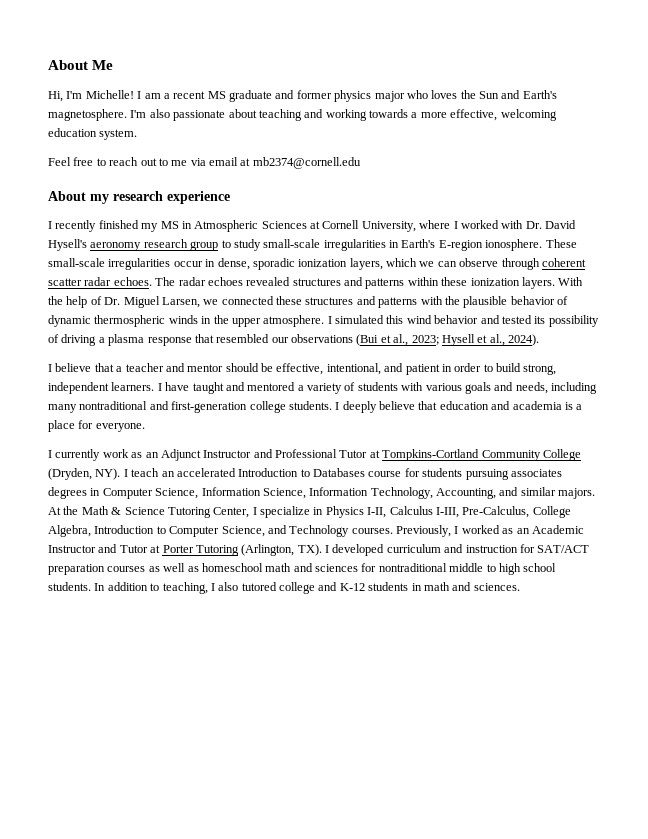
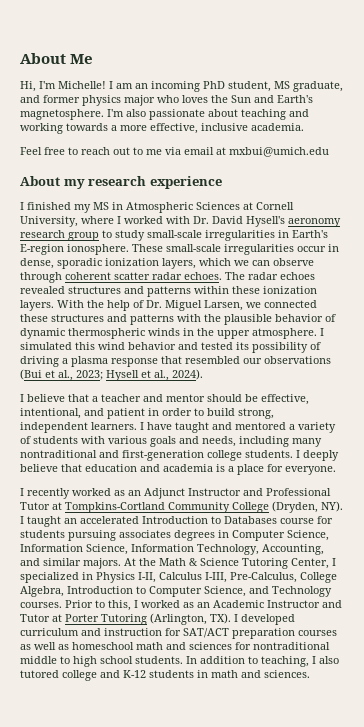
[163,90,272,102] a recent MS graduate -> [135,81,343,92] an incoming PhD student, MS graduate,
[500,109,557,121] [48,128,138,140] welcoming education system. -> [201,123,304,131] inclusive academia.
[252,157,361,169] mb2374@cornell.edu -> [229,147,329,157] mxbui@umich.edu
[55,220,97,232] recently -> (24, 206) none
[55,449,129,461] currently work -> [27,488,111,499] recently worked
[131,468,160,477] teach -> [27,516,61,527] taught
[260,506,310,518] specialize -> [20,572,79,583] specialized
[396,525,451,537] Previously, -> [65,600,131,611] Prior to this,

